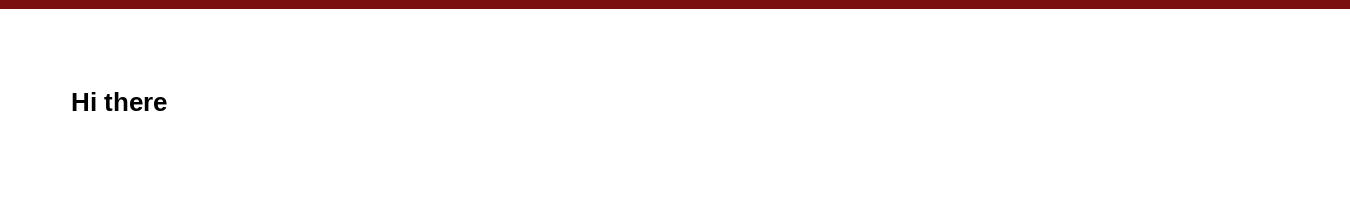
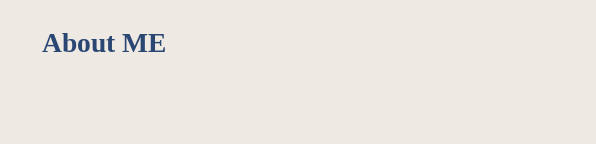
[71,92,168,111] Hi there -> [42,33,167,52] About ME

